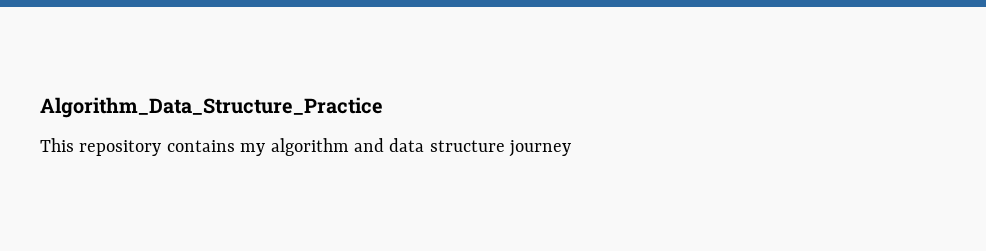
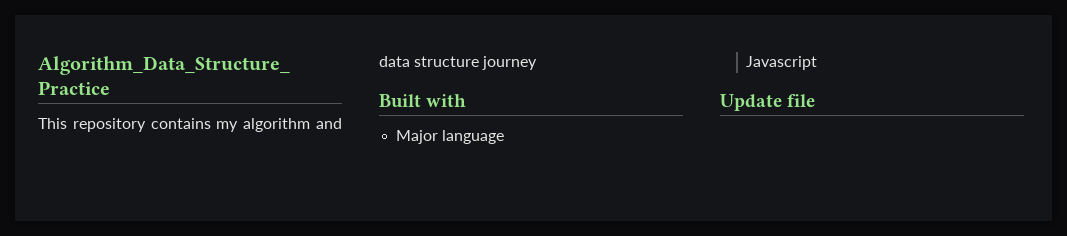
(572, 148) none -> [379,94,467,108] [396,130,505,144] [746,56,818,70] [720,94,816,111] // Built with // Major language // Javascript // Update file

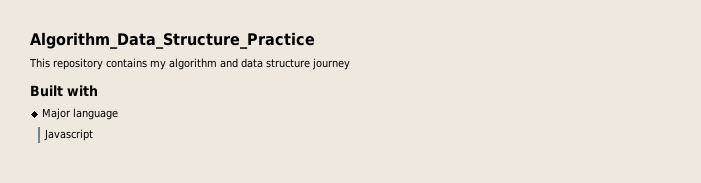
[720,94,816,111] // Update file -> (94, 135) none

